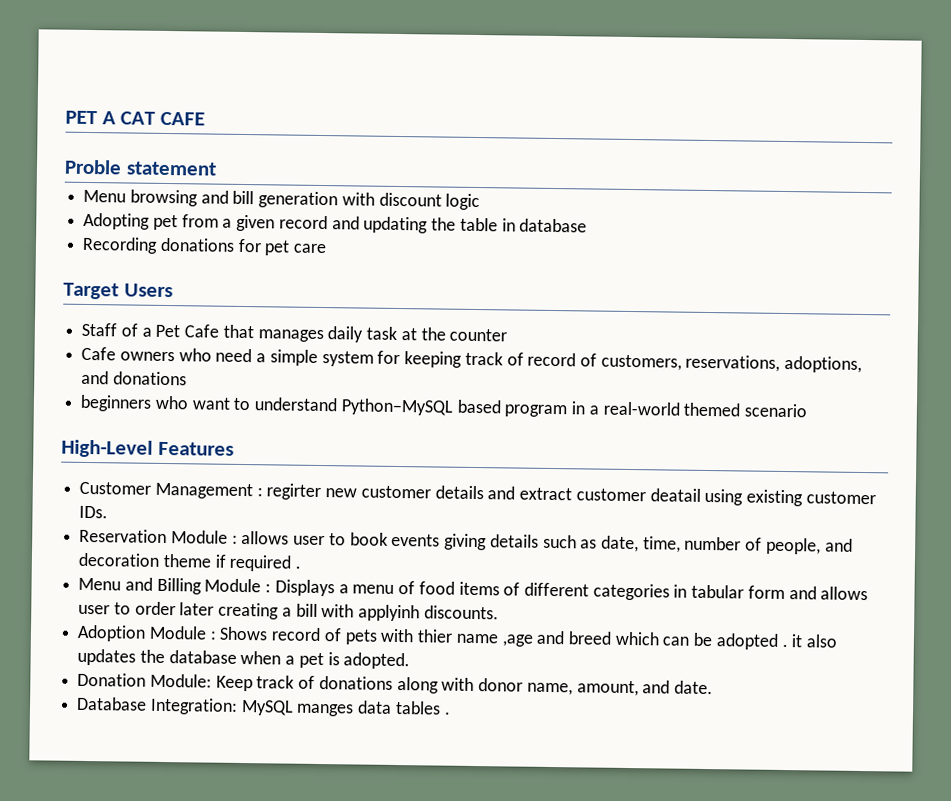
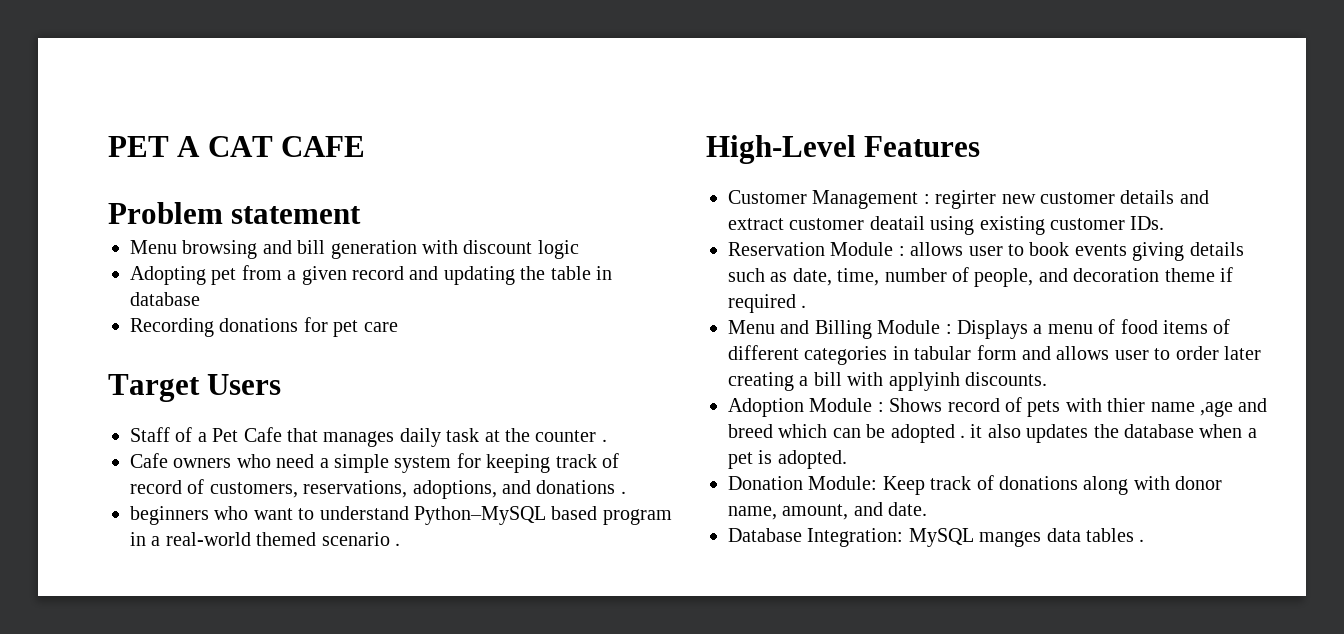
[64,159,122,175] Proble -> [108,202,223,224] Problem
(508, 335) none -> [601,439,607,442] .
(187, 378) none -> [620,491,626,494] .
(807, 410) none -> [395,543,400,546] .

